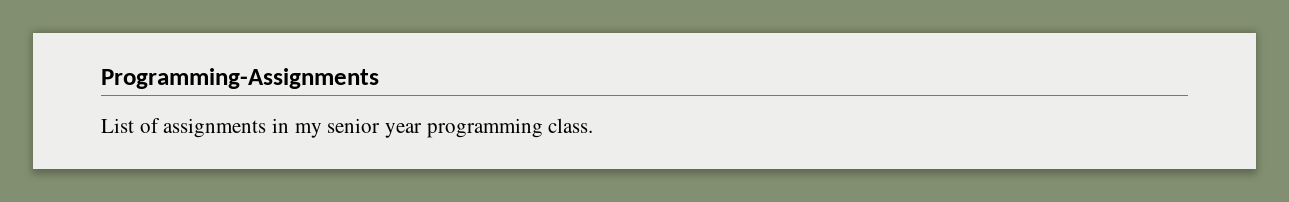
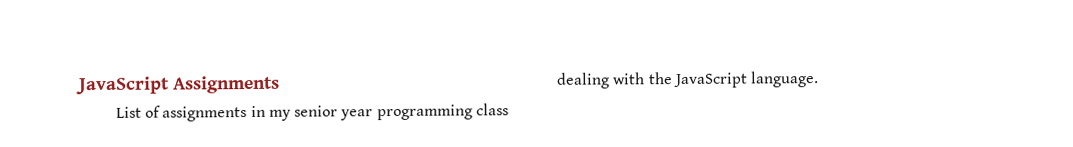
[101,68,379,89] Programming-Assignments -> [76,75,280,95] JavaScript Assignments
[548,118,594,133] class. -> [476,103,510,116] [556,71,820,89] class dealing with the JavaScript language.

